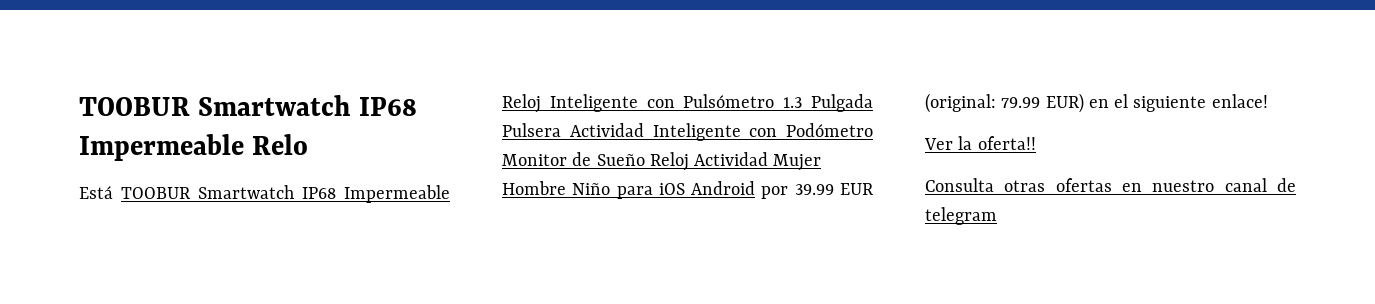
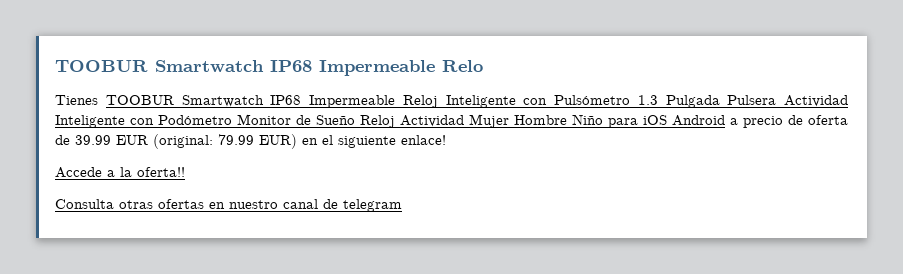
[79,186,113,199] Está -> [55,95,98,105] Tienes
[761,186,789,199] por -> [730,115,848,128] [55,135,70,145] a precio de oferta de
[924,138,953,150] Ver -> [55,167,115,178] Accede a

